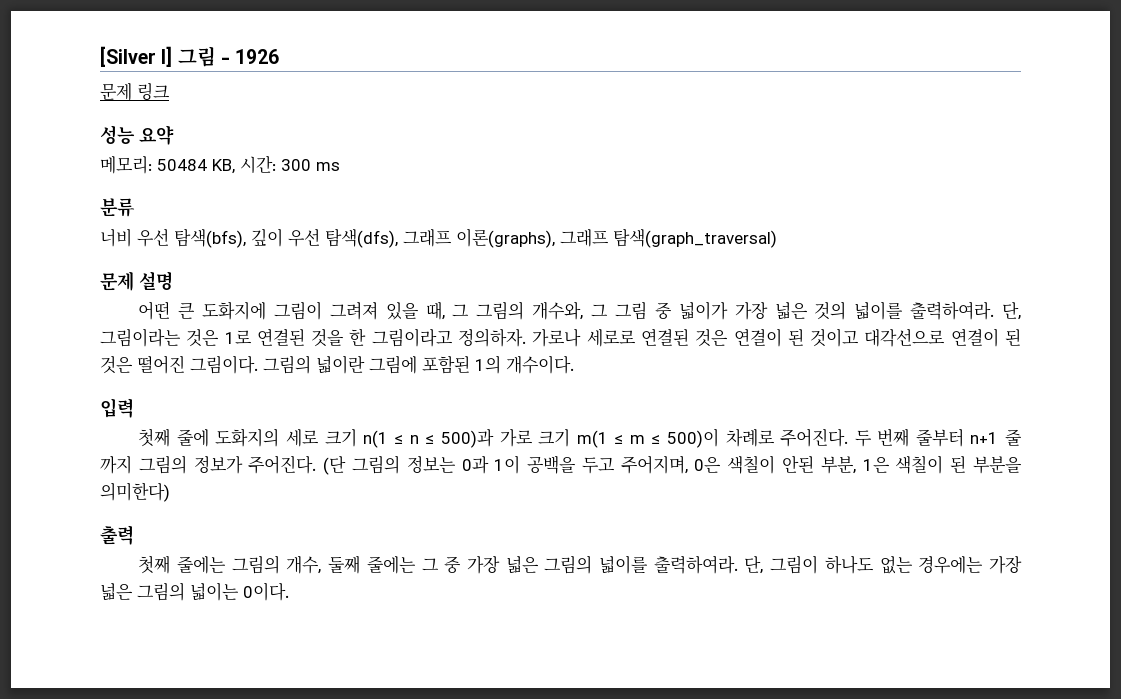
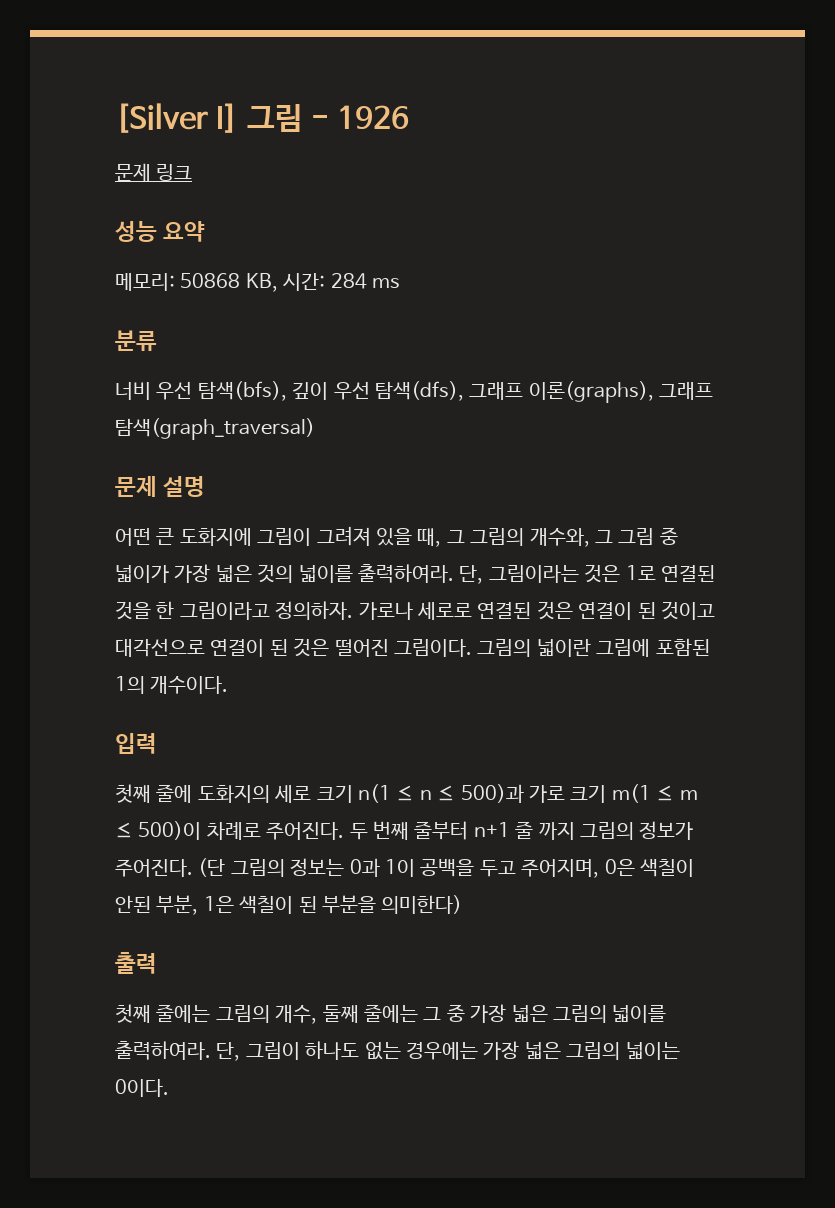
[157,159,207,171] 50484 -> [180,273,241,288] 50868
[281,159,311,171] 300 -> [330,273,367,289] 284

